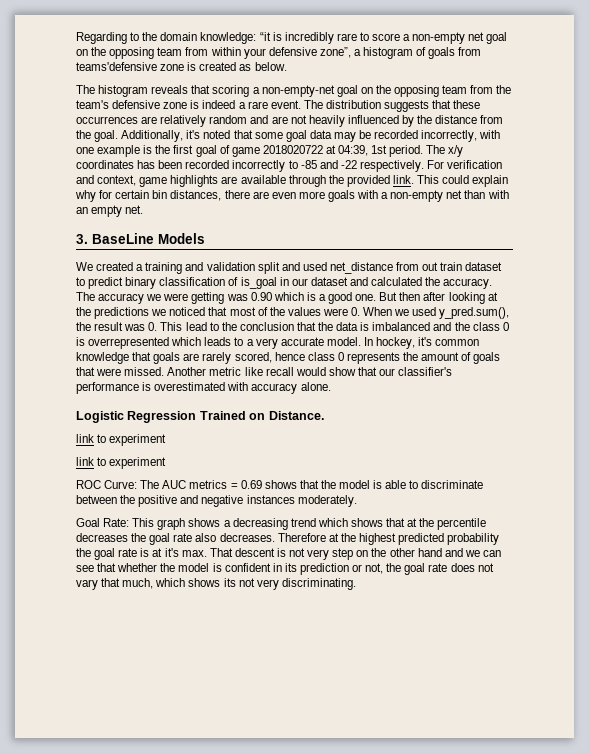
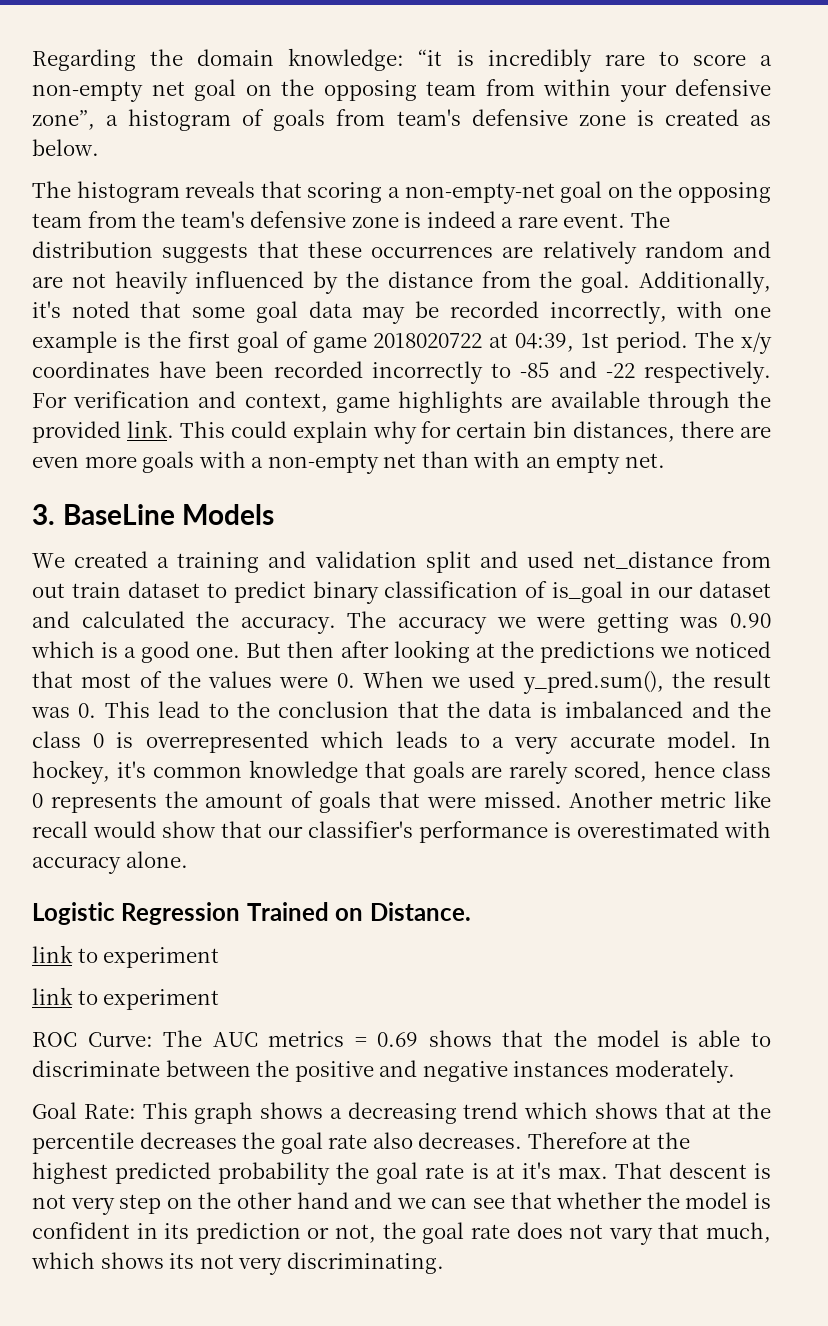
[130,32,140,41] to -> (136, 60) none
[76,62,157,71] teams'defensive -> [396,109,568,126] team's defensive
[137,160,156,169] has -> [159,361,207,378] have

